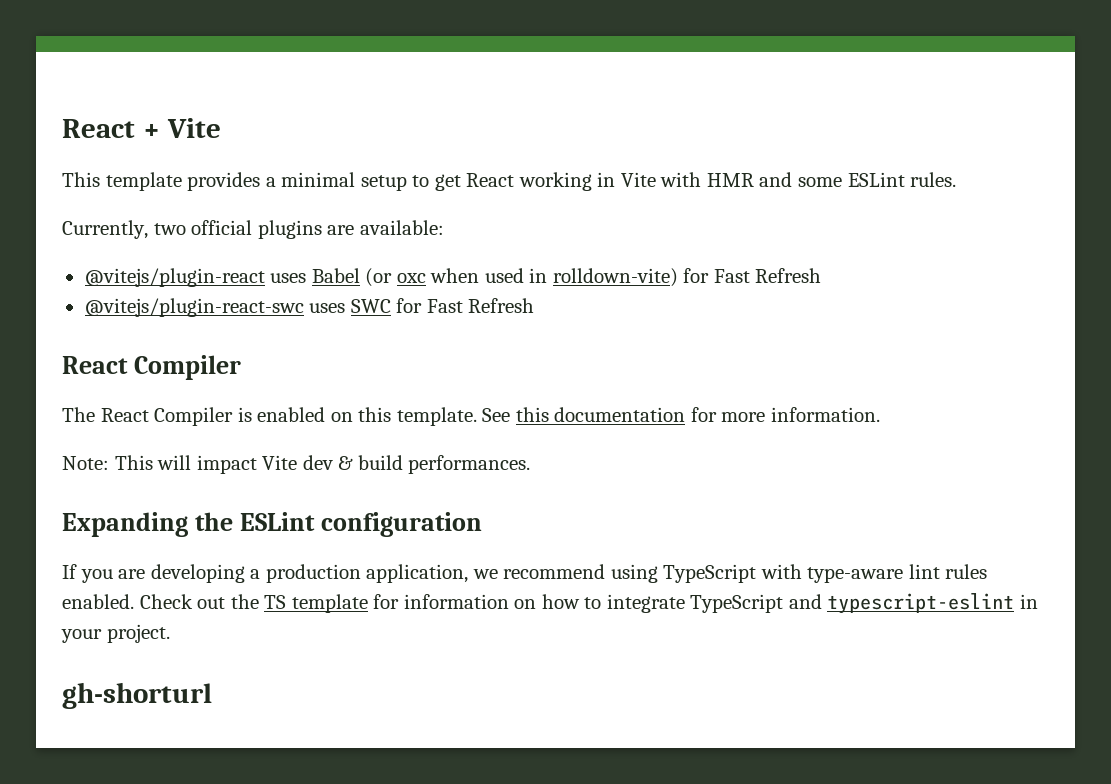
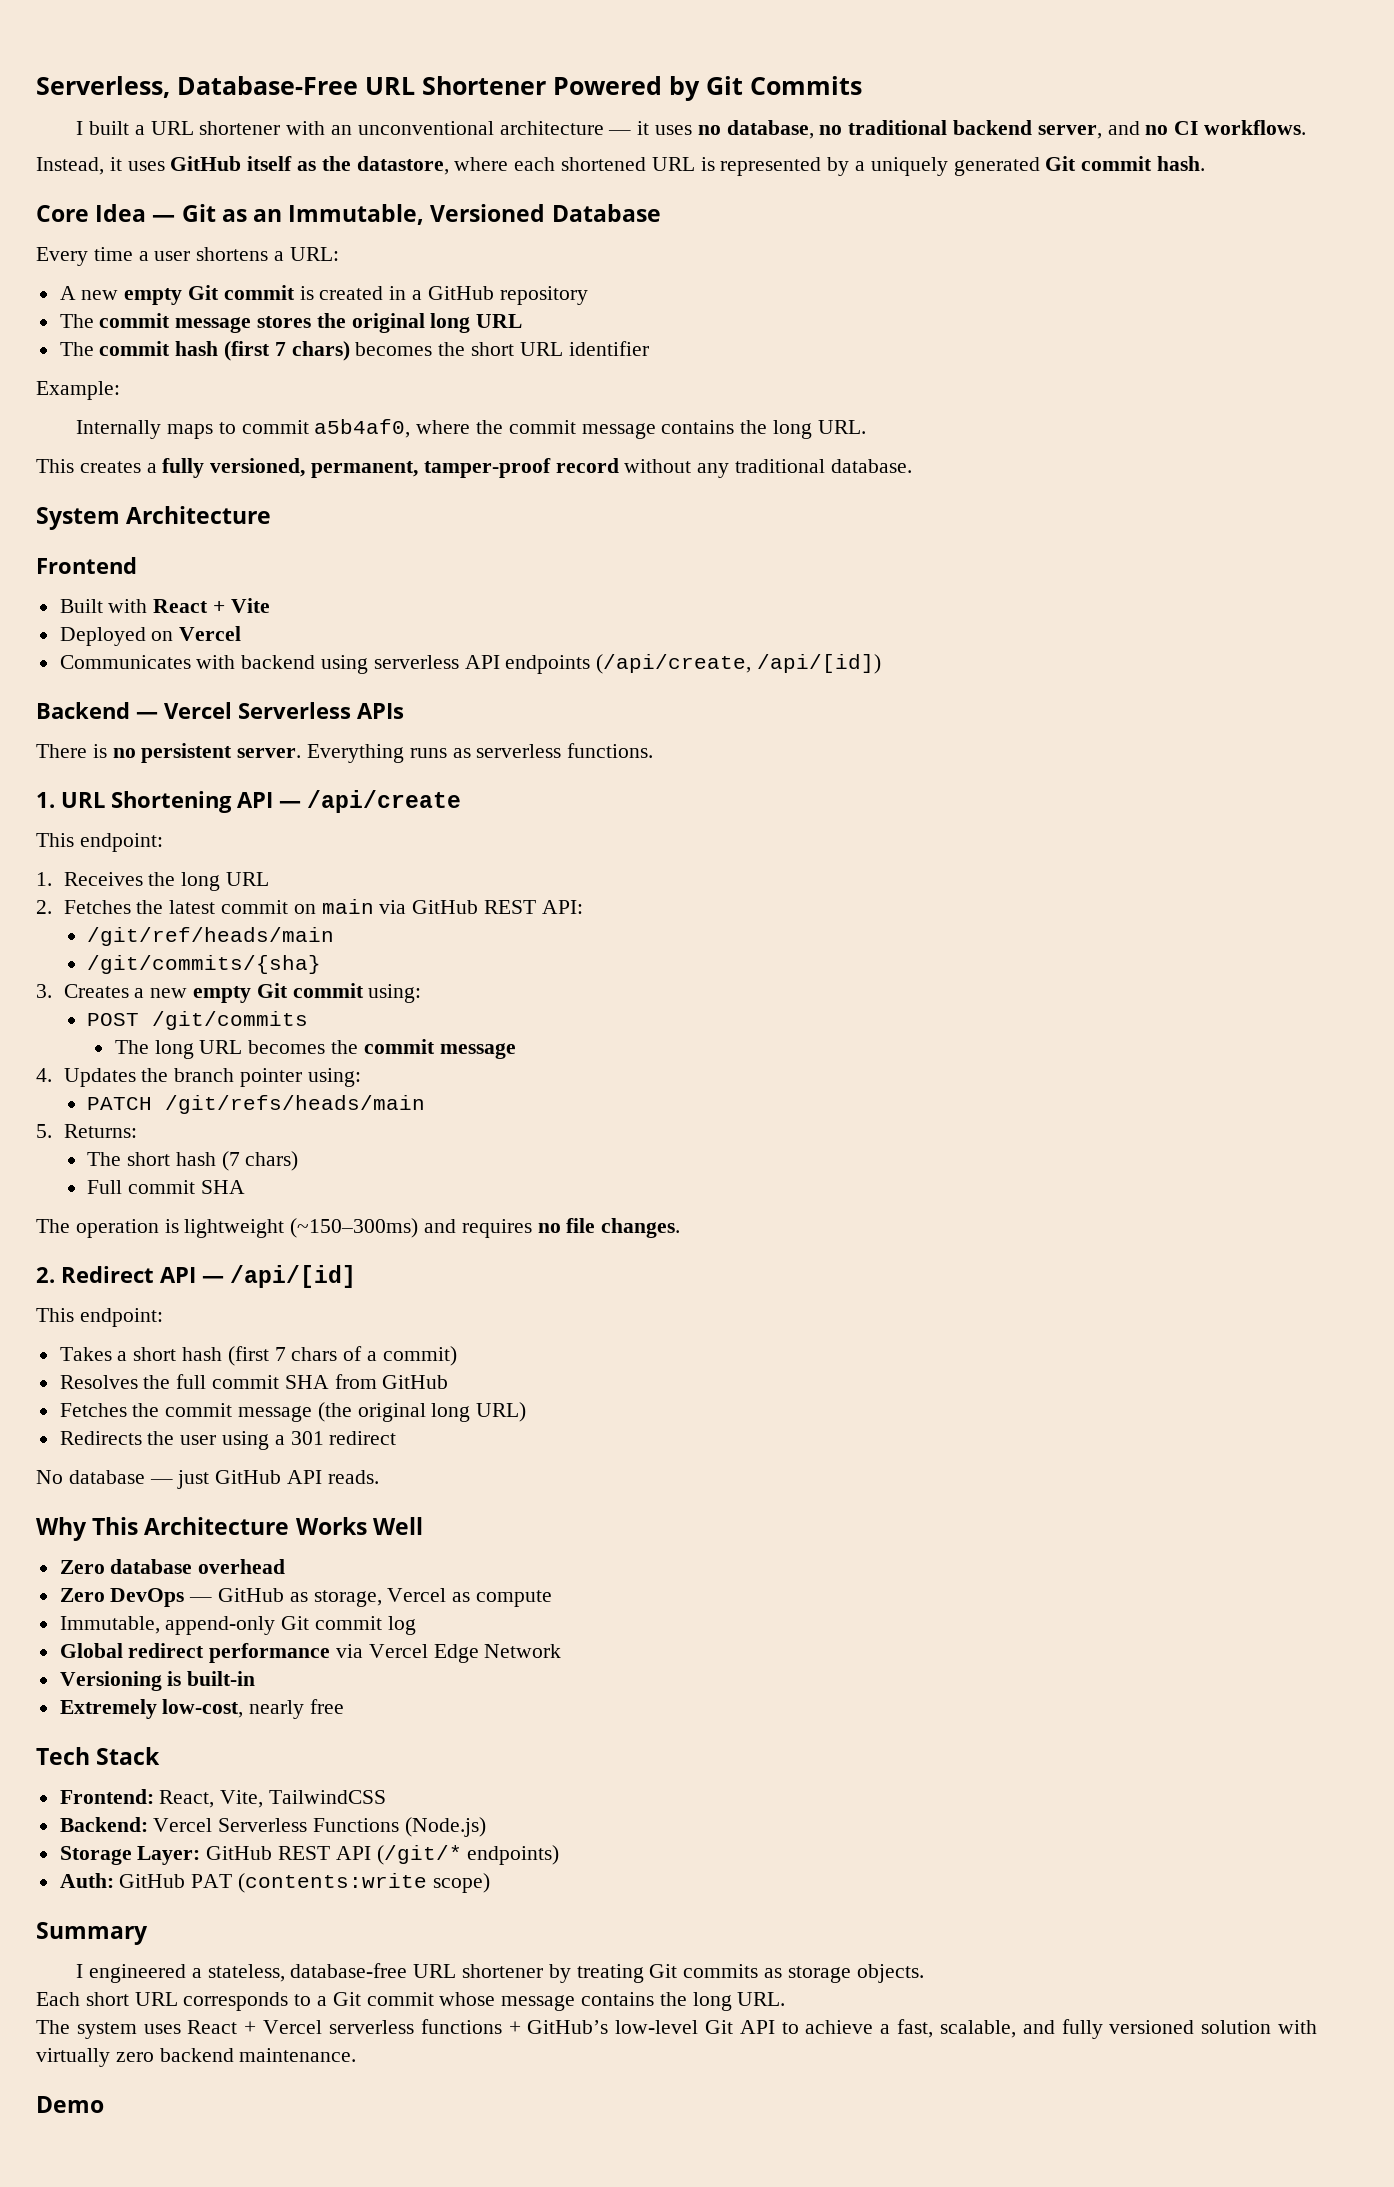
[62,118,221,138] [62,172,957,191] [62,220,444,239] [84,268,822,287] [84,298,535,317] [62,355,241,380] [62,407,880,426] [62,455,531,474] [62,512,482,537] [62,564,988,583] [62,593,1039,614] [61,624,170,643] [62,682,212,709] React + Vite // This template provides a minimal setup to get React working in Vite with HMR and some ESLint rules. // Currently, two official plugins are available: // @vitejs/plugin-react uses Babel (or oxc when used in rolldown-vite) for Fast Refresh // @vitejs/plugin-react-swc uses SWC for Fast Refresh // React Compiler // The React Compiler is enabled on this template. See this documentation for more information. // Note: This will impact Vite dev & build performances. // Expanding the ESLint configuration // If you are developing a production application, we recommend using TypeScript with type-aware lint rules enabled. Check out the TS template for information on how to integrate TypeScript and typescript-eslint in your project. // gh-shorturl -> [36,76,862,101] [76,120,1307,139] [36,156,1206,176] [36,204,661,225] [36,247,339,266] [59,285,588,305] [59,313,523,333] [59,341,649,361] [36,381,120,400] [76,419,866,439] [36,458,912,478] [36,506,272,530] [36,557,137,574] [59,598,270,613] [59,626,242,646] [59,654,882,674] [36,702,404,719] [36,743,654,763] [36,790,461,813] [36,833,163,852] [36,872,269,891] [36,899,583,914] [87,927,335,946] [87,955,322,974] [36,983,422,1003] [87,1011,309,1030] [114,1039,516,1059] [36,1068,361,1087] [87,1095,426,1114] [36,1124,137,1138] [87,1151,299,1171] [87,1180,245,1194] [36,1218,681,1238] [36,1265,356,1288] [36,1308,163,1327] [59,1346,457,1366] [59,1374,449,1389] [59,1402,527,1422] [59,1431,397,1450] [36,1470,379,1489] [36,1517,423,1541] [59,1559,286,1574] [59,1588,553,1607] [59,1616,416,1635] [59,1643,562,1663] [59,1671,256,1691] [59,1699,345,1719] [36,1747,161,1765] [59,1789,387,1808] [59,1817,486,1837] [59,1845,560,1865] [59,1873,490,1893] [36,1922,148,1945] [76,1963,924,1983] [36,1992,786,2011] [36,2019,1318,2039] [36,2048,357,2067] [36,2096,104,2113] Serverless, Database-Free URL Shortener Powered by Git Commits // I built a URL shortener with an unconventional architecture — it uses no database, no traditional backend server, and no CI workflows. // Instead, it uses GitHub itself as the datastore, where each shortened URL is represented by a uniquely generated Git commit hash. // Core Idea — Git as an Immutable, Versioned Database // Every time a user shortens a URL: // A new empty Git commit is created in a GitHub repository // The commit message stores the original long URL // The commit hash (first 7 chars) becomes the short URL identifier // Example: // Internally maps to commit a5b4af0, where the commit message contains the long URL. // This creates a fully versioned, permanent, tamper-proof record without any traditional database. // System Architecture // Frontend // Built with React + Vite // Deployed on Vercel // Communicates with backend using serverless API endpoints (/api/create, /api/[id]) // Backend — Vercel Serverless APIs // There is no persistent server. Everything runs as serverless functions. // 1. URL Shortening API — /api/create // This endpoint: // 1. Receives the long URL // 2. Fetches the latest commit on main via GitHub REST API: // /git/ref/heads/main // /git/commits/{sha} // 3. Creates a new empty Git commit using: // POST /git/commits // The long URL becomes the commit message // 4. Updates the branch pointer using: // PATCH /git/refs/heads/main // 5. Returns: // The short hash (7 chars) // Full commit SHA // The operation is lightweight (~150–300ms) and requires no file changes. // 2. Redirect API — /api/[id] // This endpoint: // Takes a short hash (first 7 chars of a commit) // Resolves the full commit SHA from GitHub // Fetches the commit message (the original long URL) // Redirects the user using a 301 redirect // No database — just GitHub API reads. // Why This Architecture Works Well // Zero database overhead // Zero DevOps — GitHub as storage, Vercel as compute // Immutable, append-only Git commit log // Global redirect performance via Vercel Edge Network // Versioning is built-in // Extremely low-cost, nearly free // Tech Stack // Frontend: React, Vite, TailwindCSS // Backend: Vercel Serverless Functions (Node.js) // Storage Layer: GitHub REST API (/git/* endpoints) // Auth: GitHub PAT (contents:write scope) // Summary // I engineered a stateless, database-free URL shortener by treating Git commits as storage objects. // Each short URL corresponds to a Git commit whose message contains the long URL. // The system uses React + Vercel serverless functions + GitHub’s low-level Git API to achieve a fast, scalable, and fully versioned solution with virtually zero backend maintenance. // Demo

